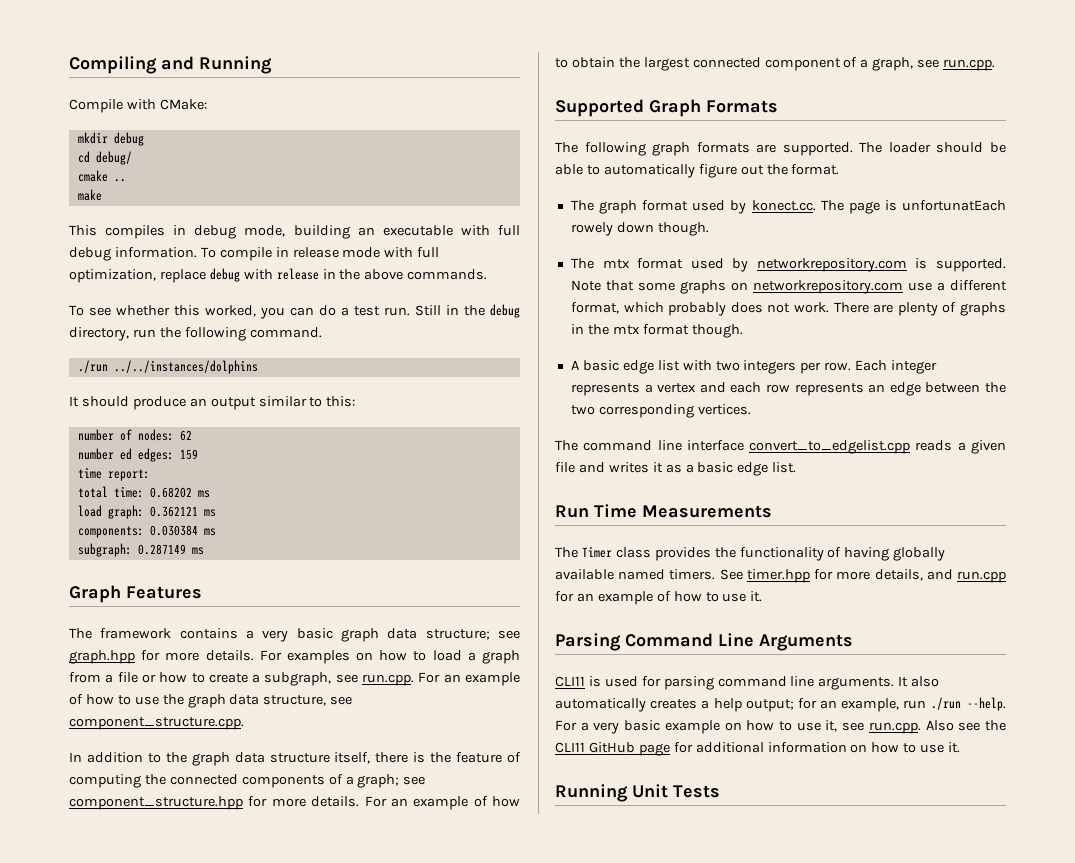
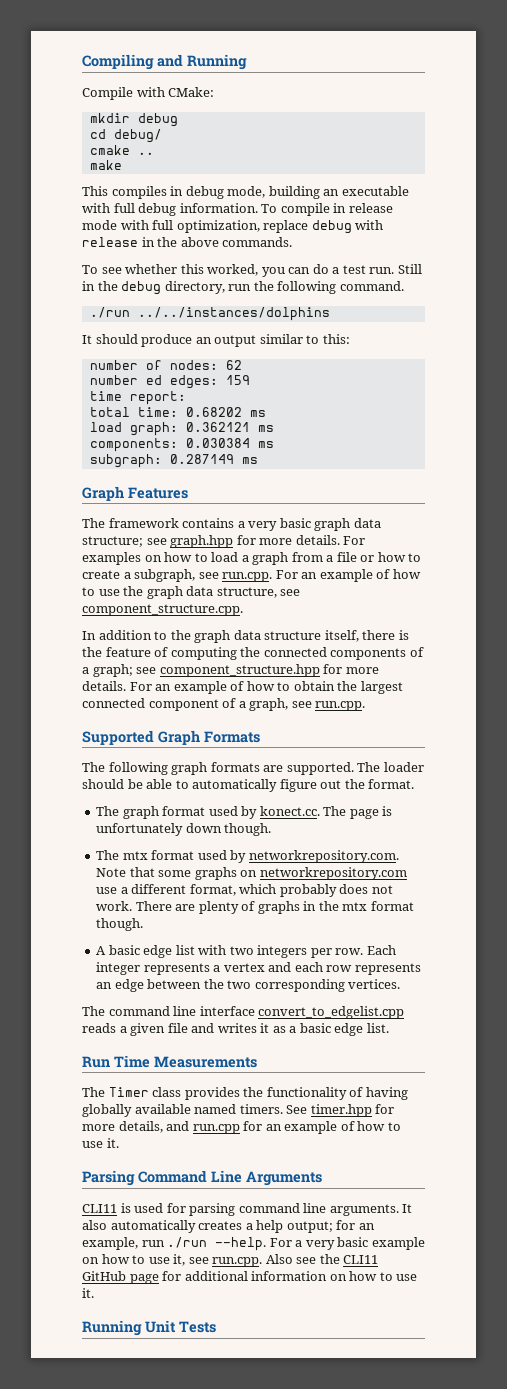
[902,200,1006,211] [570,222,613,236] unfortunatEach rowely -> [96,823,184,836] unfortunately
[756,258,1006,272] networkrepository.com is supported. -> [248,850,399,863] networkrepository.com.

